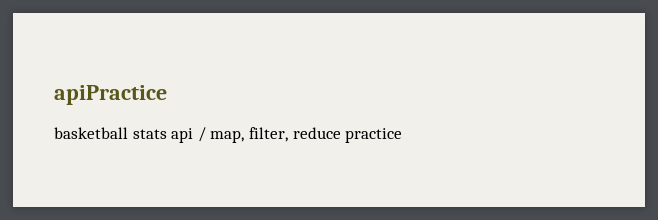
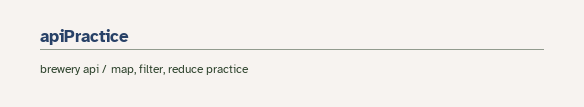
[54,127,167,139] basketball stats -> [40,65,81,75] brewery

